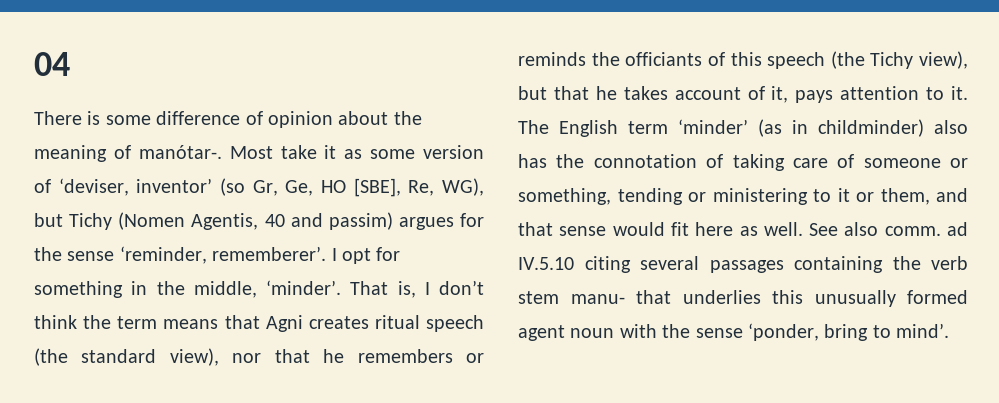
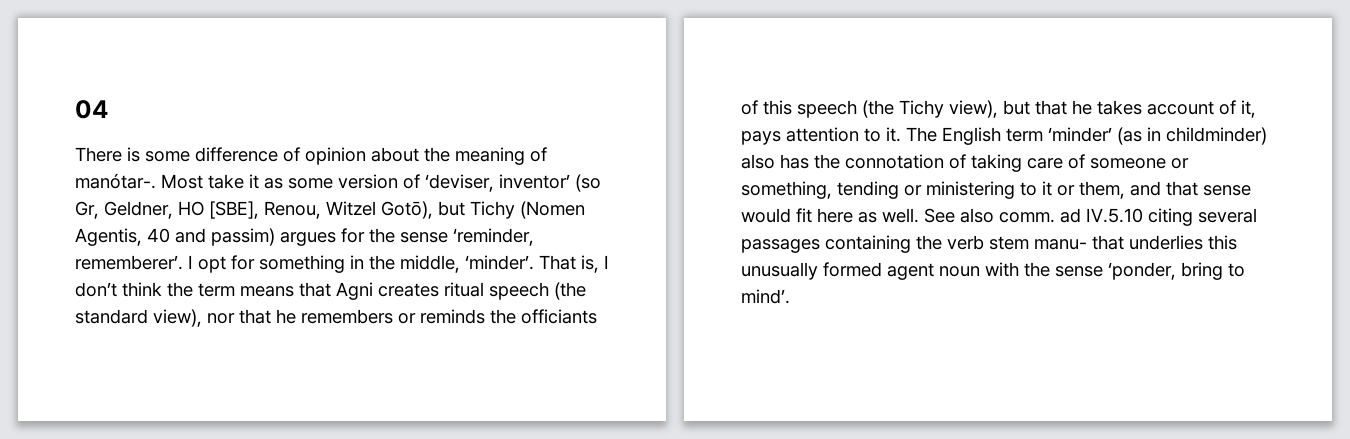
[285,180,314,196] Ge, -> [104,201,173,219] Geldner,
[408,178,484,196] Re, WG), -> [264,201,433,219] Renou, Witzel Gotō),

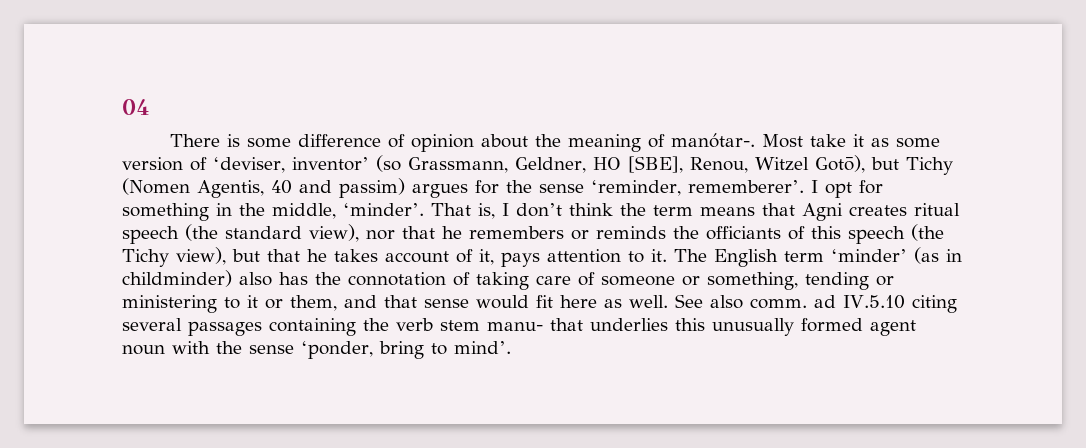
[75,201,99,219] Gr, -> [407,157,508,173] Grassmann,

